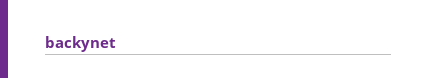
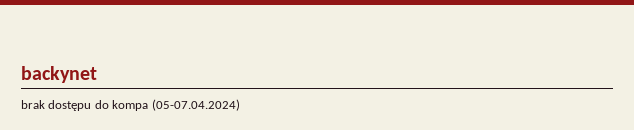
(116, 44) none -> [21,99,240,111] // brak dostępu do kompa (05-07.04.2024)

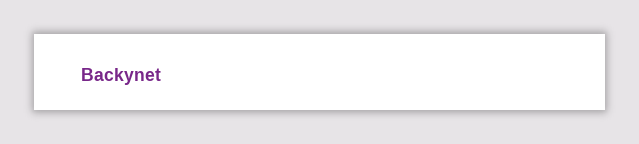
[21,66,97,83] [21,99,240,111] backynet // brak dostępu do kompa (05-07.04.2024) -> [81,68,161,85] Backynet

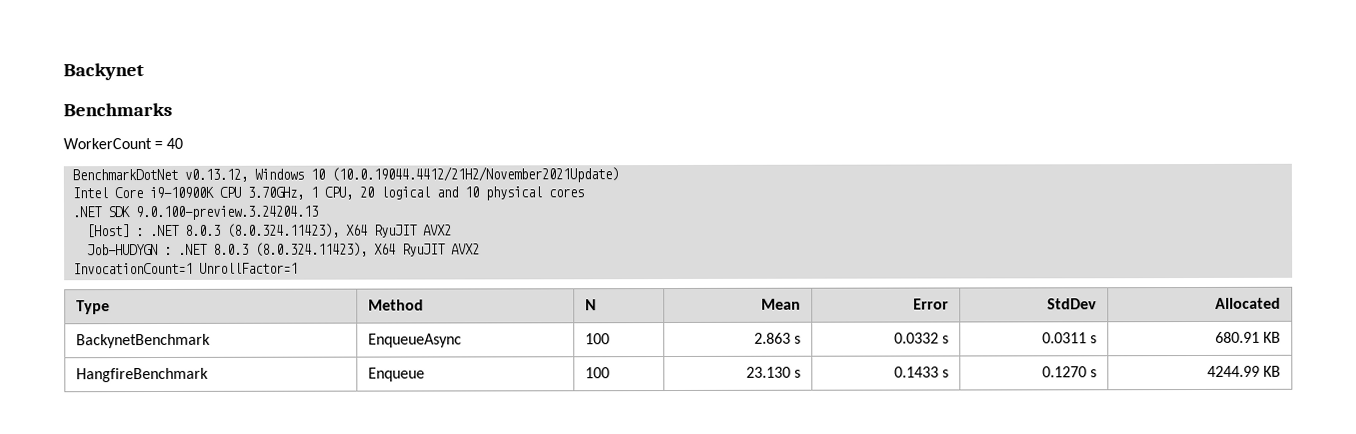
(161, 76) none -> [63,102,172,117] [63,137,184,150] [72,166,620,183] [72,186,585,201] [72,205,320,221] [87,223,453,238] [87,242,481,257] [73,262,299,275] [75,300,110,315] [367,299,424,311] [584,299,597,311] [761,298,802,310] [913,298,950,310] [1047,298,1098,310] [1215,297,1282,309] [75,333,211,349] [367,333,462,348] [584,333,610,345] [754,332,802,344] [894,332,950,344] [1042,332,1098,344] [1215,331,1282,343] [75,367,209,383] [367,367,425,382] [584,367,610,379] [746,366,802,378] [894,366,950,378] [1042,366,1098,378] [1207,365,1282,377] // Benchmarks // WorkerCount = 40 // BenchmarkDotNet v0.13.12, Windows 10 (10.0.19044.4412/21H2/November2021Update) // Intel Core i9-10900K CPU 3.70GHz, 1 CPU, 20 logical and 10 physical cores // .NET SDK 9.0.100-preview.3.24204.13 // [Host] : .NET 8.0.3 (8.0.324.11423), X64 RyuJIT AVX2 // Job-HUDYGN : .NET 8.0.3 (8.0.324.11423), X64 RyuJIT AVX2 // InvocationCount=1 UnrollFactor=1 // Type | Method | N | Mean | Error | StdDev | Allocated // BackynetBenchmark | EnqueueAsync | 100 | 2.863 s | 0.0332 s | 0.0311 s | 680.91 KB // HangfireBenchmark | Enqueue | 100 | 23.130 s | 0.1433 s | 0.1270 s | 4244.99 KB

